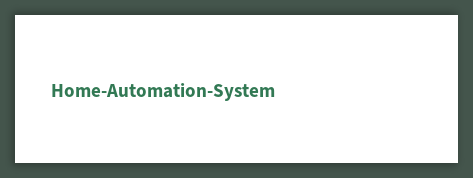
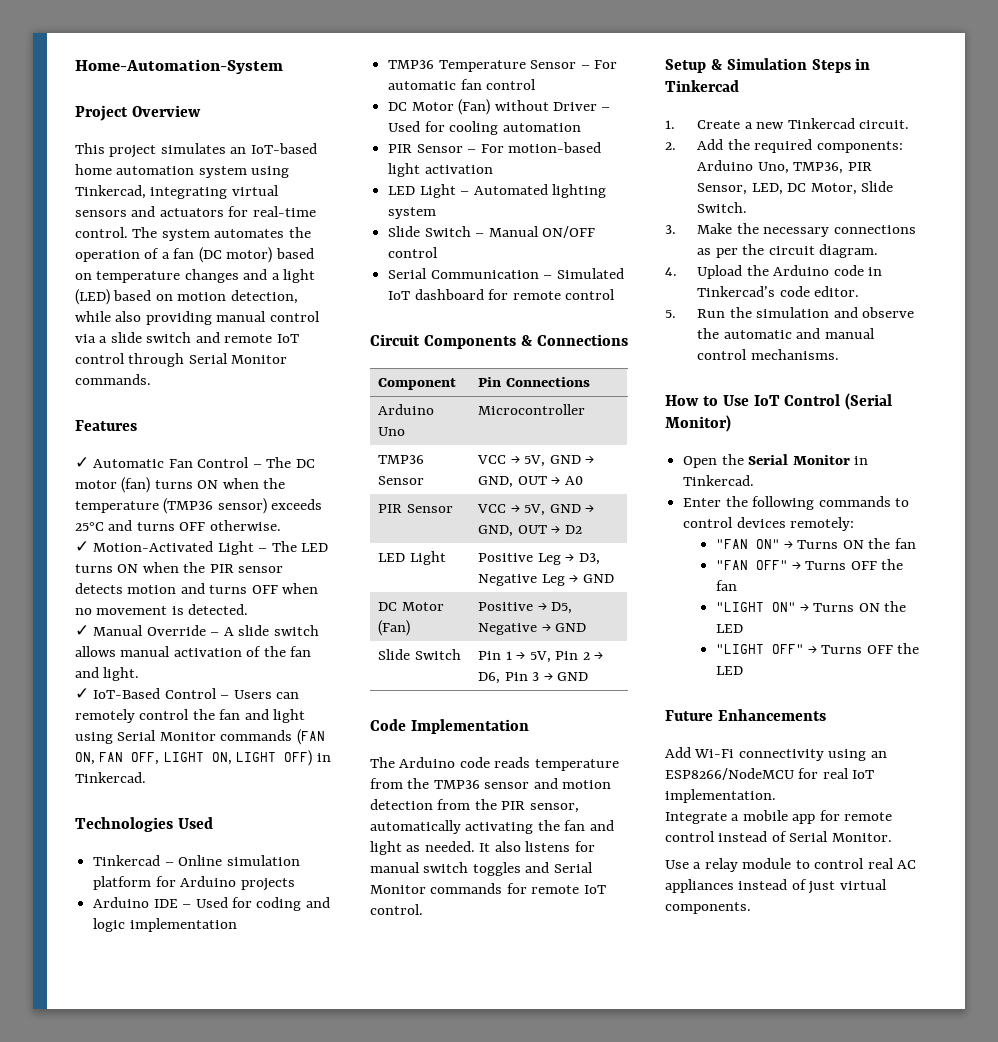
(275, 92) none -> [75,105,201,121] [75,143,317,158] [75,164,290,178] [75,185,279,199] [75,206,316,217] [75,227,311,241] [75,247,314,263] [75,269,316,283] [75,289,298,305] [75,311,320,325] [75,332,299,343] [75,353,288,367] [75,374,151,385] [75,420,137,431] [75,457,315,468] [75,477,286,493] [75,498,323,514] [75,520,281,531] [75,541,329,555] [75,562,284,573] [75,583,319,594] [75,604,249,615] [75,625,319,636] [75,646,312,657] [75,667,140,681] [75,688,300,699] [75,709,306,723] [75,729,325,745] [75,750,331,766] [75,772,146,783] [75,817,213,832] [93,855,300,866] [93,876,295,891] [93,897,330,911] [93,918,237,932] [388,60,617,72] [388,79,537,90] [388,99,611,115] [388,121,581,135] [388,142,601,153] [388,163,493,177] [388,184,606,198] [388,207,437,219] [388,226,595,238] [388,247,439,258] [388,268,624,279] [388,289,615,300] [370,334,628,349] [378,378,457,390] [478,377,590,387] [378,404,435,415] [378,427,406,436] [478,404,586,415] [378,455,425,464] [378,476,425,485] [477,455,595,467] [478,476,583,488] [378,504,453,513] [477,504,595,516] [478,525,582,537] [378,551,446,565] [478,553,600,565] [478,574,614,586] [378,602,444,611] [378,620,411,636] [478,602,573,614] [478,623,587,635] [378,649,461,660] [478,651,604,663] [478,672,589,684] [370,719,529,734] [370,757,619,771] [370,778,612,789] [370,799,579,813] [370,820,614,834] [370,841,595,855] [370,862,593,876] [370,883,606,894] [370,904,423,915] [665,58,871,73] [665,80,739,92] [665,118,910,129] [665,139,903,153] [697,160,872,174] [697,181,894,195] [697,202,748,213] [665,223,916,237] [697,244,879,258] [665,265,883,279] [697,286,860,297] [665,307,915,318] [697,328,875,339] [697,349,839,360] [665,393,893,410] [665,415,731,432] [683,454,868,468] [683,475,755,486] [683,496,909,510] [683,517,855,531] [715,538,916,549] [715,559,904,570] [715,580,737,591] [715,601,907,612] [715,624,743,633] [715,643,920,654] [715,666,743,675] [665,709,826,721] [665,747,887,761] [665,768,875,780] [665,789,776,803] [665,810,893,824] [665,831,892,842] [665,858,917,872] [665,879,887,894] [665,902,751,914] // Project Overview // This project simulates an IoT-based home automation system using Tinkercad, integrating virtual sensors and actuators for real-time control. The system automates the operation of a fan (DC motor) based on temperature changes and a light (LED) based on motion detection, while also providing manual control via a slide switch and remote IoT control through Serial Monitor commands. // Features // ✓ Automatic Fan Control – The DC motor (fan) turns ON when the temperature (TMP36 sensor) exceeds 25°C and turns OFF otherwise. // ✓ Motion-Activated Light – The LED turns ON when the PIR sensor detects motion and turns OFF when no movement is detected. // ✓ Manual Override – A slide switch allows manual activation of the fan and light. // ✓ IoT-Based Control – Users can remotely control the fan and light using Serial Monitor commands (FAN ON, FAN OFF, LIGHT ON, LIGHT OFF) in Tinkercad. // Technologies Used // Tinkercad – Online simulation platform for Arduino projects // Arduino IDE – Used for coding and logic implementation // TMP36 Temperature Sensor – For automatic fan control // DC Motor (Fan) without Driver – Used for cooling automation // PIR Sensor – For motion-based light activation // LED Light – Automated lighting system // Slide Switch – Manual ON/OFF control // Serial Communication – Simulated IoT dashboard for remote control // Circuit Components & Connections // Component | Pin Connections // Arduino Uno | Microcontroller // TMP36 Sensor | VCC → 5V, GND → GND, OUT → A0 // PIR Sensor | VCC → 5V, GND → GND, OUT → D2 // LED Light | Positive Leg → D3, Negative Leg → GND // DC Motor (Fan) | Positive → D5, Negative → GND // Slide Switch | Pin 1 → 5V, Pin 2 → D6, Pin 3 → GND // Code Implementation // The Arduino code reads temperature from the TMP36 sensor and motion detection from the PIR sensor, automatically activating the fan and light as needed. It also listens for manual switch toggles and Serial Monitor commands for remote IoT control. // Setup & Simulation Steps in Tinkercad // 1. Create a new Tinkercad circuit. // 2. Add the required components: Arduino Uno, TMP36, PIR Sensor, LED, DC Motor, Slide Switch. // 3. Make the necessary connections as per the circuit diagram. // 4. Upload the Arduino code in Tinkercad’s code editor. // 5. Run the simulation and observe the automatic and manual control mechanisms. // How to Use IoT Control (Serial Monitor) // Open the Serial Monitor in Tinkercad. // Enter the following commands to control devices remotely: // "FAN ON" → Turns ON the fan // "FAN OFF" → Turns OFF the fan // "LIGHT ON" → Turns ON the LED // "LIGHT OFF" → Turns OFF the LED // Future Enhancements // Add Wi-Fi connectivity using an ESP8266/NodeMCU for real IoT implementation. // Integrate a mobile app for remote control instead of Serial Monitor. // Use a relay module to control real AC appliances instead of just virtual components.

